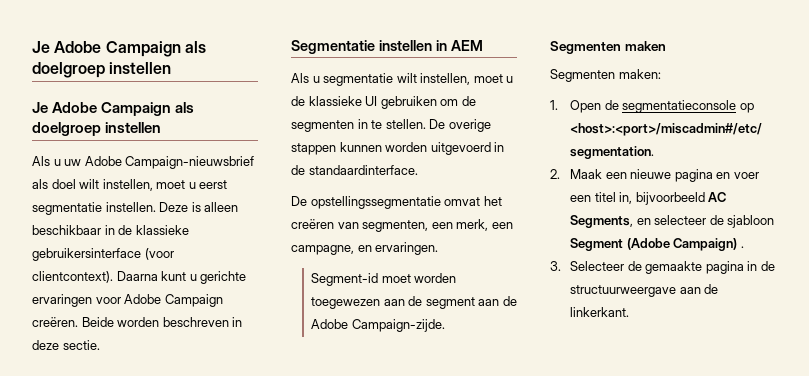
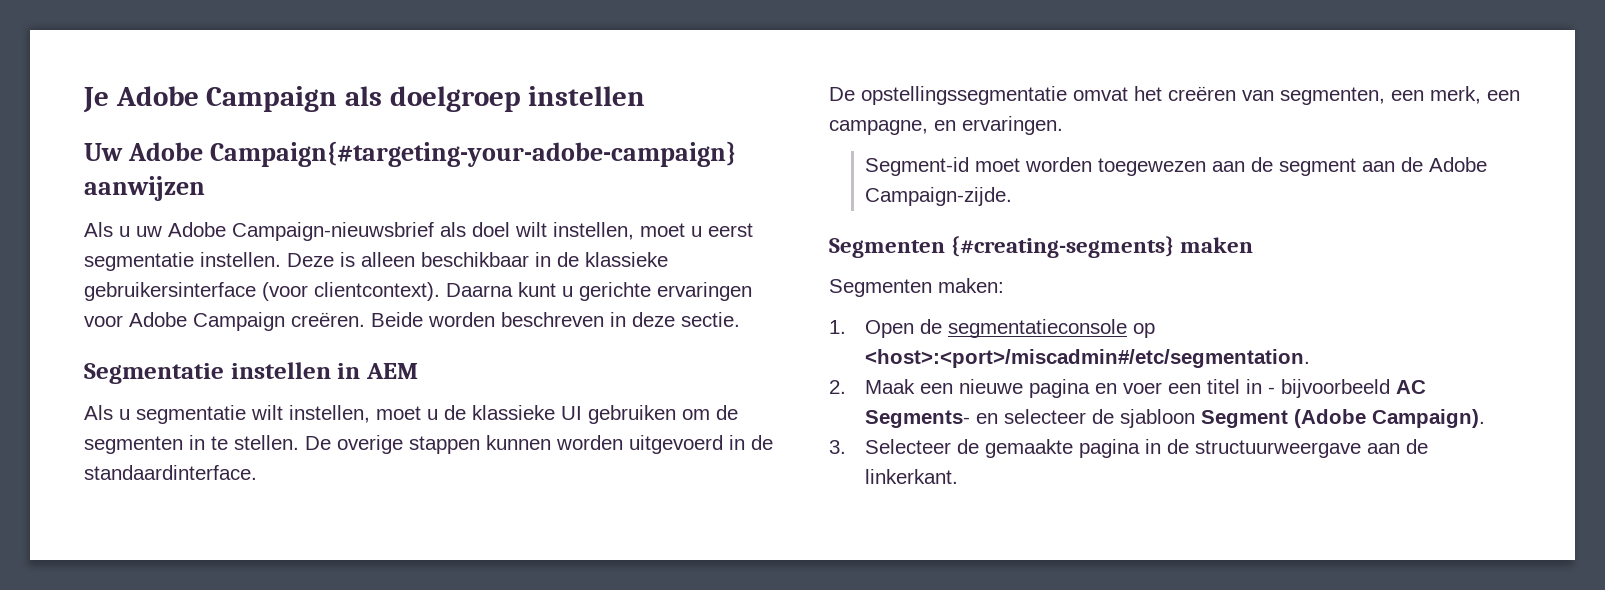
[32,41,206,57] [32,62,172,78] [32,102,195,116] [32,122,162,136] Je Adobe Campaign als doelgroep instellen // Je Adobe Campaign als doelgroep instellen -> [83,86,646,113] [84,141,737,167] [84,176,205,201] Je Adobe Campaign als doelgroep instellen // Uw Adobe Campaign{#targeting-your-adobe-campaign} aanwijzen
(621, 47) none -> [951,236,1175,258] {#creating-segments}
[619,192,633,204] in, -> [1246,379,1276,394] in -
[570,215,634,228] Segments, -> [865,410,971,428] Segments-
[673,238,744,251] Campaign) . -> [1372,409,1486,428] Campaign).

